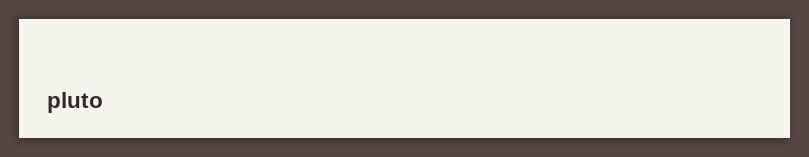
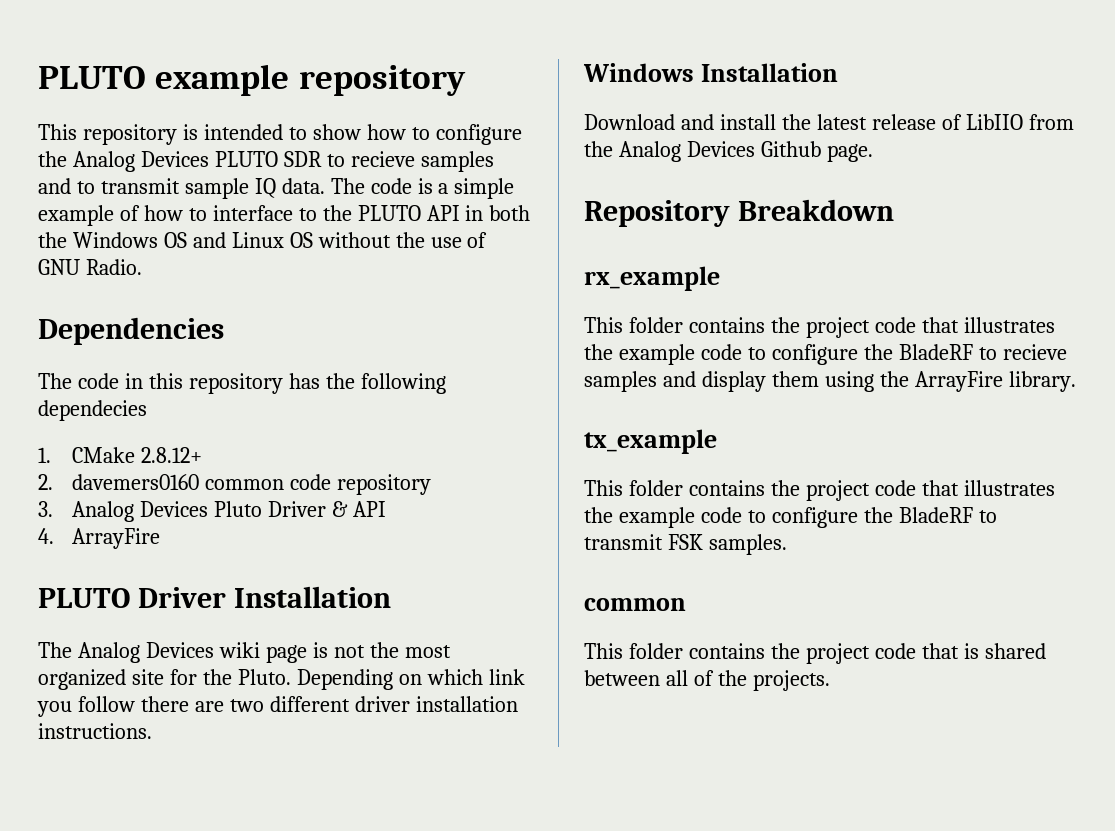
[47,92,103,113] pluto -> [38,64,466,96] [38,124,522,145] [38,151,494,172] [38,178,515,199] [38,205,531,226] [38,232,488,248] [38,259,142,275] [38,317,224,345] [38,373,446,394] [38,400,147,421] [38,447,203,463] [38,474,432,495] [38,501,386,522] [38,528,161,549] [38,586,391,608] [38,642,451,663] [38,669,525,690] [37,696,518,717] [38,723,152,739] [583,63,838,82] [584,114,1074,130] [584,141,873,162] [584,199,894,227] [584,266,720,291] [584,317,1055,338] [584,344,1067,365] [584,371,1076,392] [584,429,717,454] [584,480,1055,501] [584,507,997,528] [584,534,787,555] [584,598,686,611] [584,643,1046,664] [584,670,830,691] PLUTO example repository // This repository is intended to show how to configure the Analog Devices PLUTO SDR to recieve samples and to transmit sample IQ data. The code is a simple example of how to interface to the PLUTO API in both the Windows OS and Linux OS without the use of GNU Radio. // Dependencies // The code in this repository has the following dependecies // 1. CMake 2.8.12+ // 2. davemers0160 common code repository // 3. Analog Devices Pluto Driver & API // 4. ArrayFire // PLUTO Driver Installation // The Analog Devices wiki page is not the most organized site for the Pluto. Depending on which link you follow there are two different driver installation instructions. // Windows Installation // Download and install the latest release of LibIIO from the Analog Devices Github page. // Repository Breakdown // rx_example // This folder contains the project code that illustrates the example code to configure the BladeRF to recieve samples and display them using the ArrayFire library. // tx_example // This folder contains the project code that illustrates the example code to configure the BladeRF to transmit FSK samples. // common // This folder contains the project code that is shared between all of the projects.

